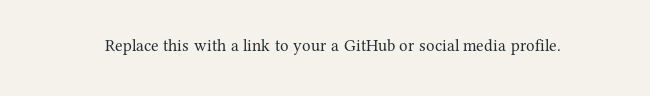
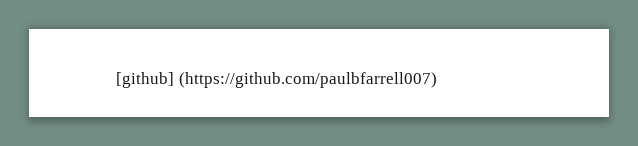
[104,39,561,55] Replace this with a link to your a GitHub or social media profile. -> [116,72,437,88] [github] (https://github.com/paulbfarrell007)

